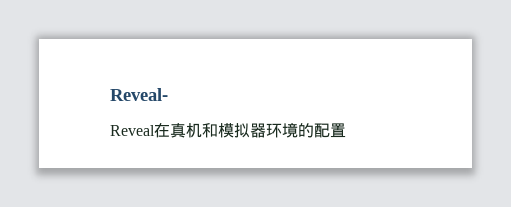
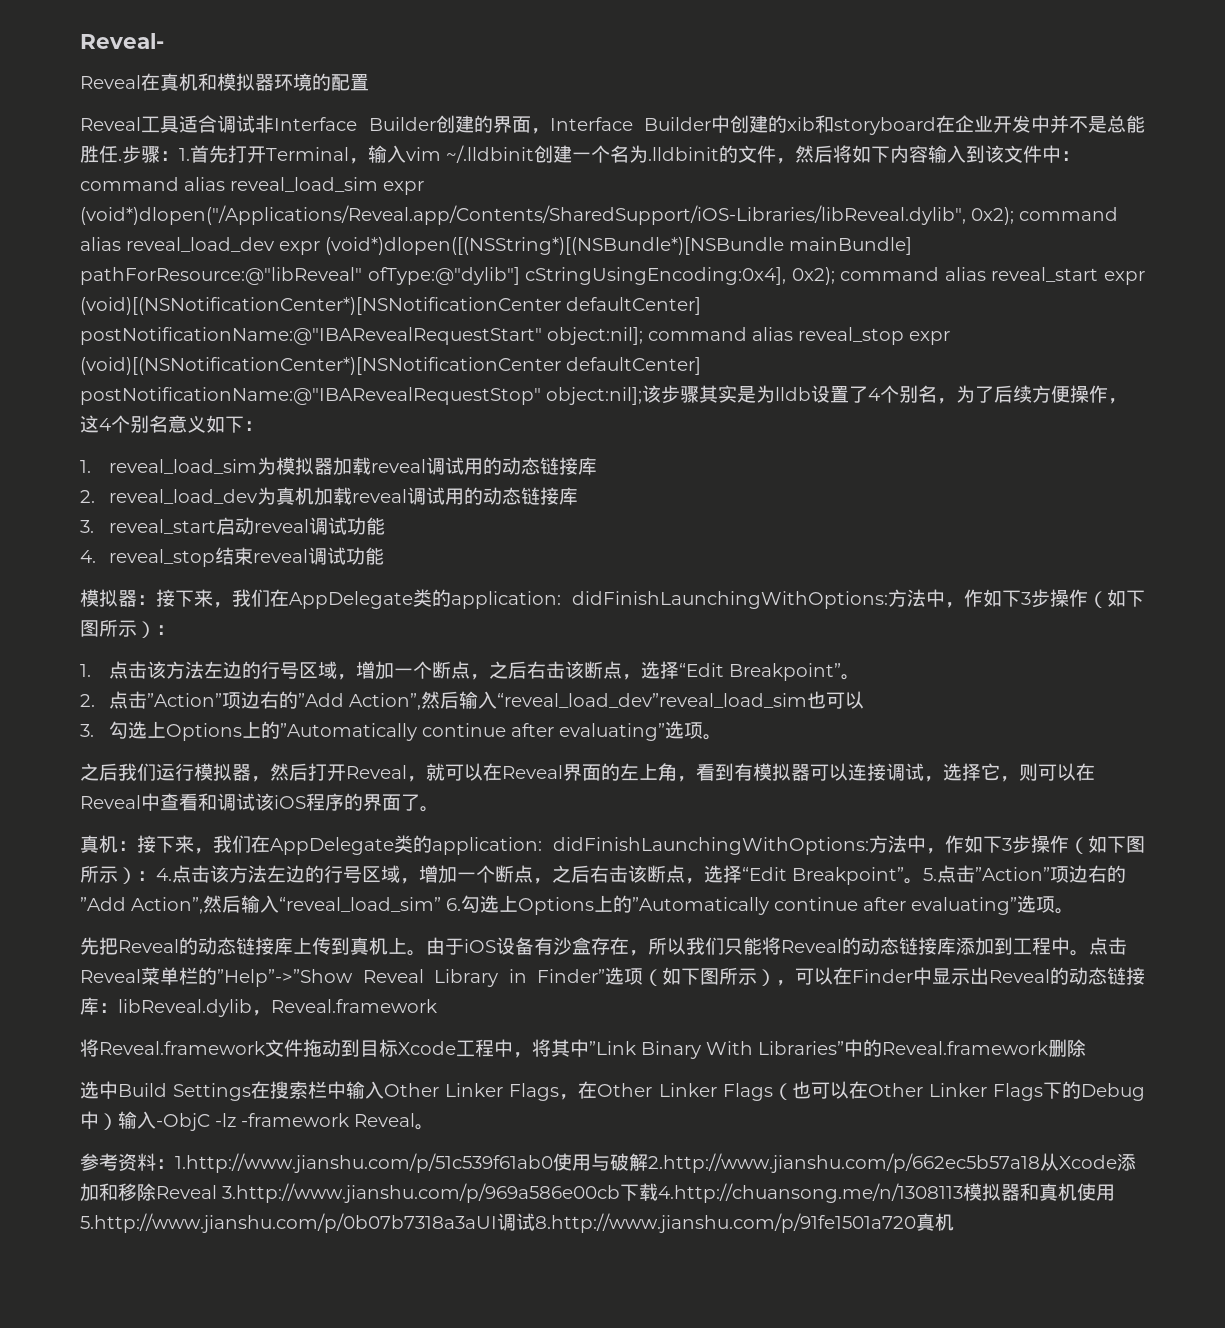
(346, 130) none -> [80,115,1145,135] [80,145,1080,164] [80,177,424,195] [80,205,1118,225] [80,237,912,255] [80,267,1145,285] [80,297,701,315] [80,327,950,345] [80,357,701,375] [80,385,1127,405] [80,415,263,433] [80,457,598,475] [80,487,579,505] [80,517,386,535] [80,547,385,567] [80,589,1145,609] [80,619,175,638] [80,661,861,681] [80,691,865,710] [80,721,723,741] [80,763,1095,782] [80,793,439,812] [80,835,1145,855] [80,865,1126,885] [80,895,1074,915] [80,937,1127,956] [80,967,1145,987] [80,997,437,1017] [80,1039,1086,1059] [80,1081,1145,1101] [80,1111,434,1131] [80,1153,1136,1173] [80,1183,1115,1203] [80,1213,954,1233] // Reveal工具适合调试非Interface Builder创建的界面，Interface Builder中创建的xib和storyboard在企业开发中并不是总能胜任.步骤：1.首先打开Terminal，输入vim ~/.lldbinit创建一个名为.lldbinit的文件，然后将如下内容输入到该文件中：command alias reveal_load_sim expr (void*)dlopen("/Applications/Reveal.app/Contents/SharedSupport/iOS-Libraries/libReveal.dylib", 0x2); command alias reveal_load_dev expr (void*)dlopen([(NSString*)[(NSBundle*)[NSBundle mainBundle] pathForResource:@"libReveal" ofType:@"dylib"] cStringUsingEncoding:0x4], 0x2); command alias reveal_start expr (void)[(NSNotificationCenter*)[NSNotificationCenter defaultCenter] postNotificationName:@"IBARevealRequestStart" object:nil]; command alias reveal_stop expr (void)[(NSNotificationCenter*)[NSNotificationCenter defaultCenter] postNotificationName:@"IBARevealRequestStop" object:nil];该步骤其实是为lldb设置了4个别名，为了后续方便操作，这4个别名意义如下： // 1. reveal_load_sim为模拟器加载reveal调试用的动态链接库 // 2. reveal_load_dev为真机加载reveal调试用的动态链接库 // 3. reveal_start启动reveal调试功能 // 4. reveal_stop结束reveal调试功能 // 模拟器：接下来，我们在AppDelegate类的application: didFinishLaunchingWithOptions:方法中，作如下3步操作（如下图所示）： // 1.点击该方法左边的行号区域，增加一个断点，之后右击该断点，选择“Edit Breakpoint”。 // 2.点击”Action”项边右的”Add Action”,然后输入“reveal_load_dev”reveal_load_sim也可以 // 3.勾选上Options上的”Automatically continue after evaluating”选项。 // 之后我们运行模拟器，然后打开Reveal，就可以在Reveal界面的左上角，看到有模拟器可以连接调试，选择它，则可以在Reveal中查看和调试该iOS程序的界面了。 // 真机：接下来，我们在AppDelegate类的application: didFinishLaunchingWithOptions:方法中，作如下3步操作（如下图所示）：4.点击该方法左边的行号区域，增加一个断点，之后右击该断点，选择“Edit Breakpoint”。5.点击”Action”项边右的”Add Action”,然后输入“reveal_load_sim” 6.勾选上Options上的”Automatically continue after evaluating”选项。 // 先把Reveal的动态链接库上传到真机上。由于iOS设备有沙盒存在，所以我们只能将Reveal的动态链接库添加到工程中。点击Reveal菜单栏的”Help”->”Show Reveal Library in Finder”选项（如下图所示），可以在Finder中显示出Reveal的动态链接库：libReveal.dylib，Reveal.framework // 将Reveal.framework文件拖动到目标Xcode工程中，将其中”Link Binary With Libraries”中的Reveal.framework删除 // 选中Build Settings在搜索栏中输入Other Linker Flags，在Other Linker Flags（也可以在Other Linker Flags下的Debug中）输入-ObjC -lz -framework Reveal。 // 参考资料：1.http://www.jianshu.com/p/51c539f61ab0使用与破解2.http://www.jianshu.com/p/662ec5b57a18从Xcode添加和移除Reveal 3.http://www.jianshu.com/p/969a586e00cb下载4.http://chuansong.me/n/1308113模拟器和真机使用5.http://www.jianshu.com/p/0b07b7318a3aUI调试8.http://www.jianshu.com/p/91fe1501a720真机

